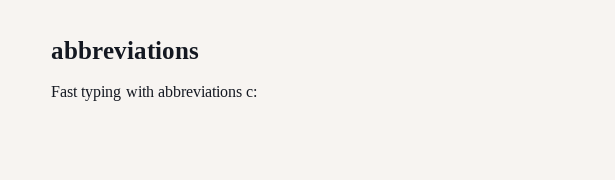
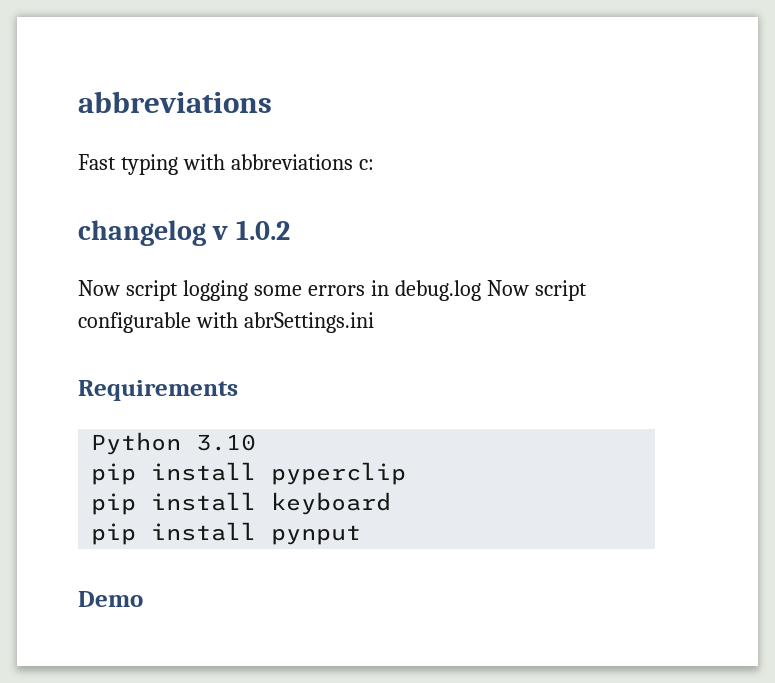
(258, 93) none -> [78,220,290,246] [78,280,587,301] [78,312,374,333] [78,380,238,401] [91,432,257,455] [91,462,407,485] [91,492,392,515] [91,522,362,545] [78,591,143,607] // changelog v 1.0.2 // Now script logging some errors in debug.log Now script configurable with abrSettings.ini // Requirements // Python 3.10 // pip install pyperclip // pip install keyboard // pip install pynput // Demo

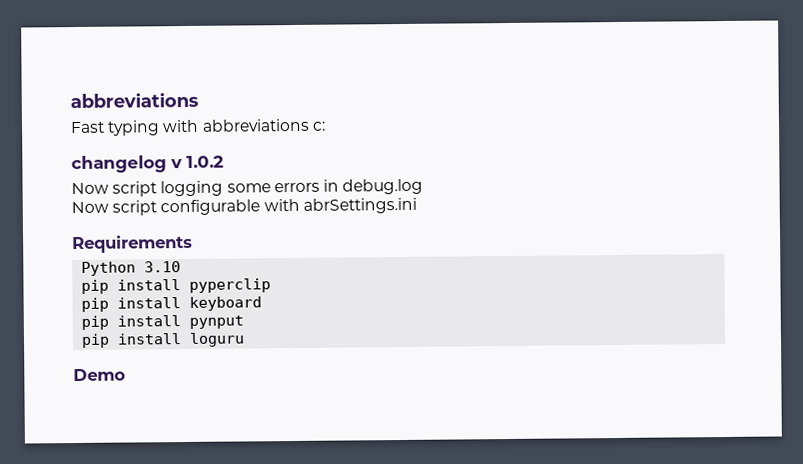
(481, 290) none -> (424, 186) //
(362, 535) none -> [81,332,246,348] // pip install loguru

